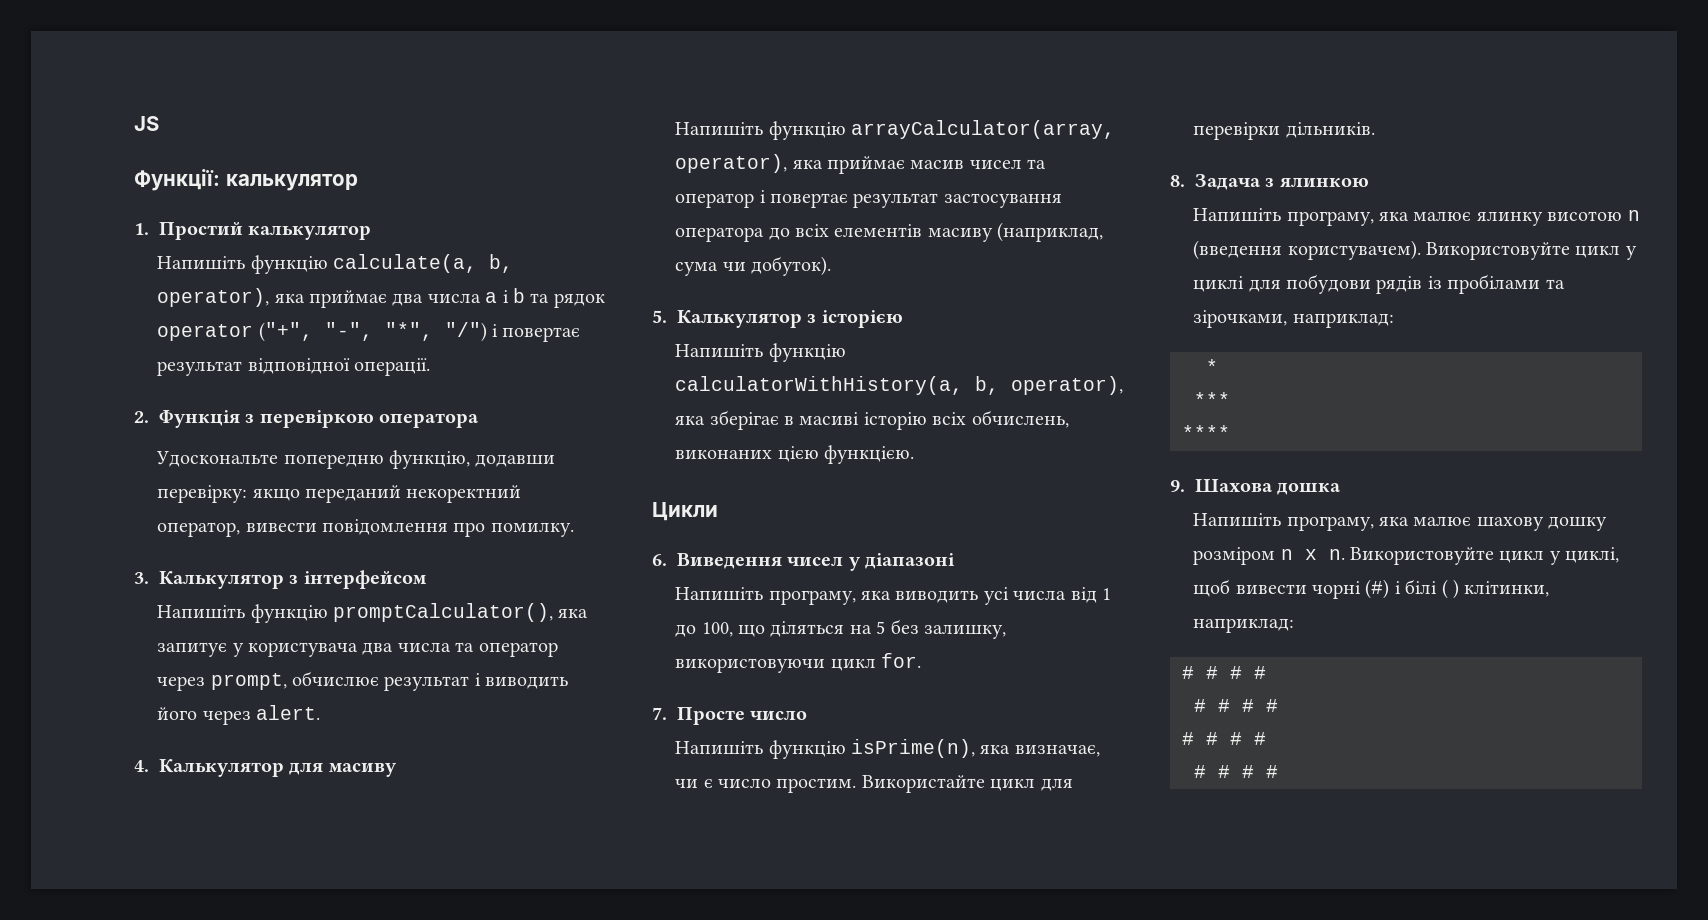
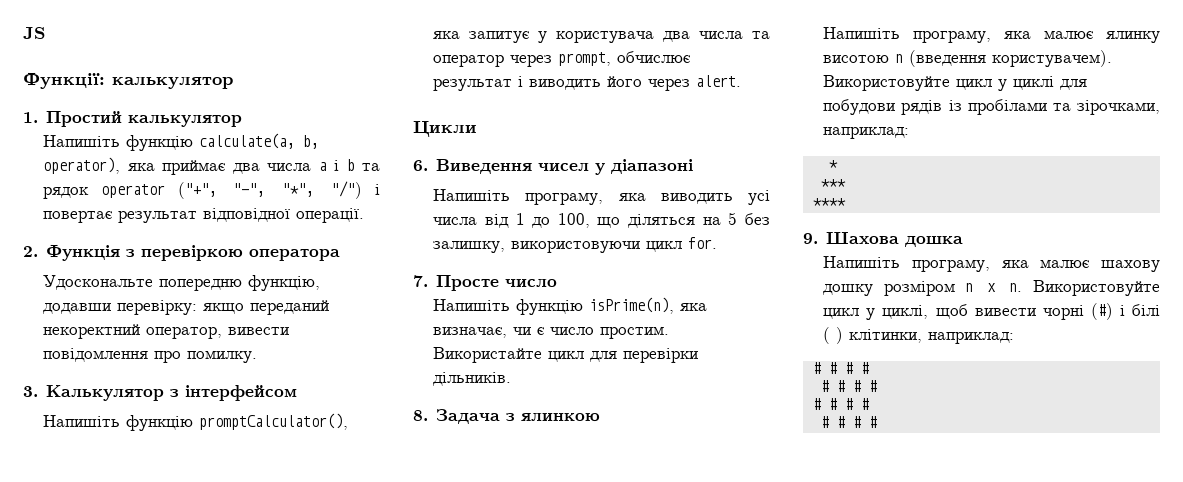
[134,759,397,777] [675,120,1115,140] [675,154,1047,174] [675,190,1062,208] [675,222,1104,242] [675,256,831,276] [652,310,903,328] [675,343,846,362] [675,376,1124,395] [675,410,1069,430] [675,445,914,464] // 4. Калькулятор для масиву // Напишіть функцію arrayCalculator(array, operator), яка приймає масив чисел та оператор і повертає результат застосування оператора до всіх елементів масиву (наприклад, сума чи добуток). // 5. Калькулятор з історією // Напишіть функцію calculatorWithHistory(a, b, operator), яка зберігає в масиві історію всіх обчислень, виконаних цією функцією. -> (742, 81) none

